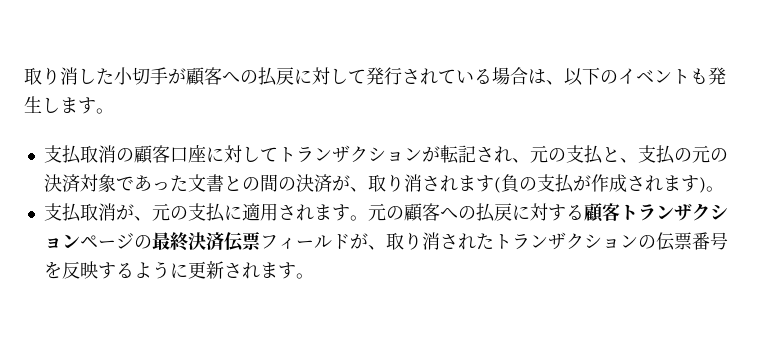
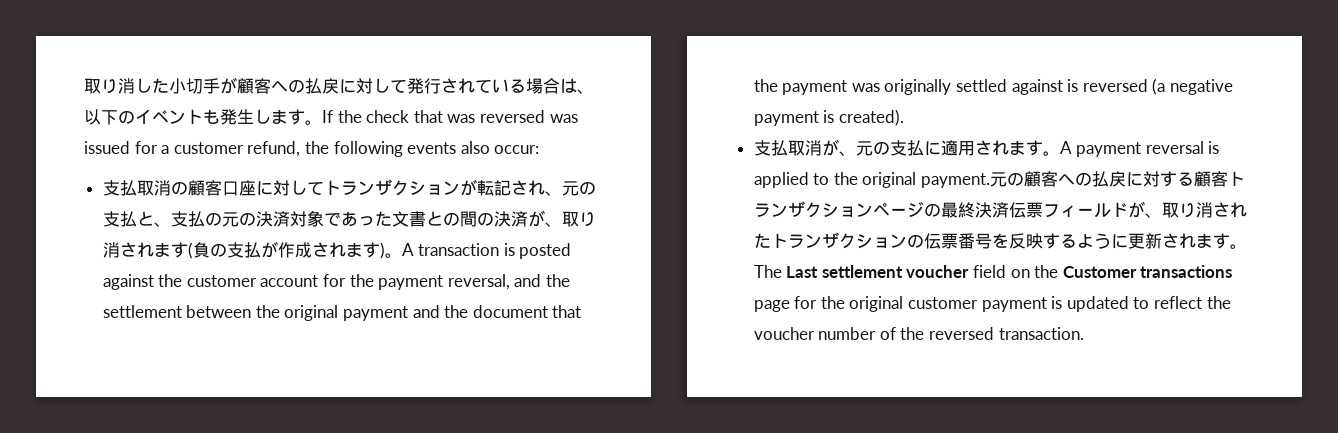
(114, 111) none -> [322,110,578,123] [84,141,540,157] If the check that was reversed was issued for a customer refund, the following events also occur:
(724, 189) none -> [401,243,572,259] [102,274,571,290] [102,305,582,321] [753,78,1234,95] [753,109,904,126] A transaction is posted against the customer account for the payment reversal, and the settlement between the original payment and the document that the payment was originally settled against is reversed (a negative payment is created).
(368, 218) none -> [1059,141,1220,157] [753,172,991,188] A payment reversal is applied to the original payment.
(314, 276) none -> [753,265,1233,278] [753,296,1231,312] [753,327,1084,340] The Last settlement voucher field on the Customer transactions page for the original customer payment is updated to reflect the voucher number of the reversed transaction.

